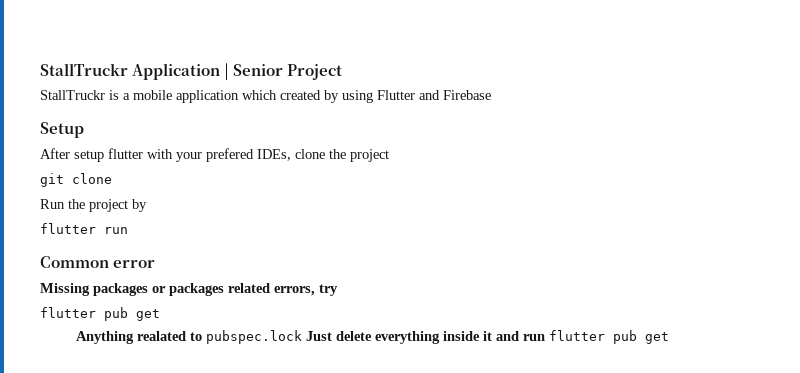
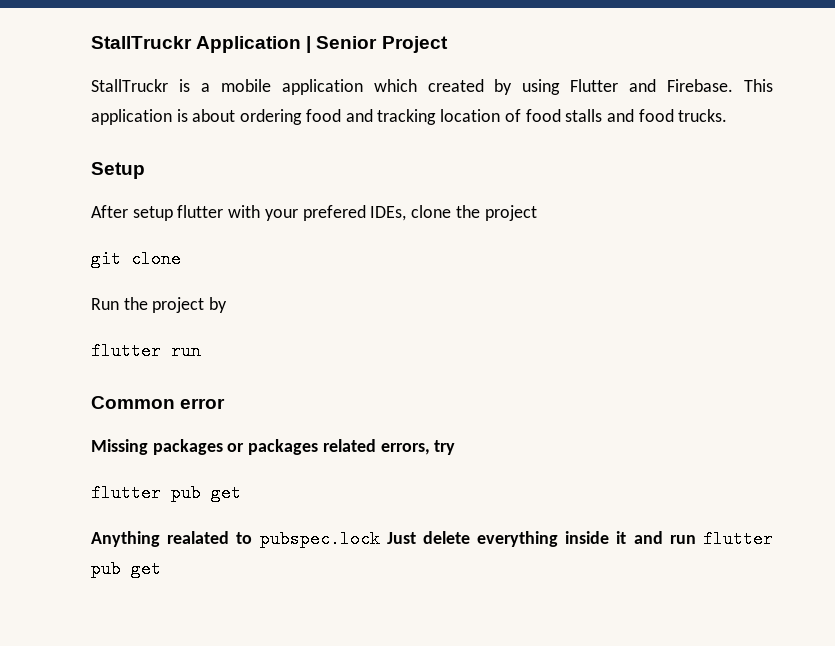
[443,90,491,100] Firebase -> [667,79,773,92] [91,109,728,125] Firebase. This application is about ordering food and tracking location of food stalls and food trucks.

